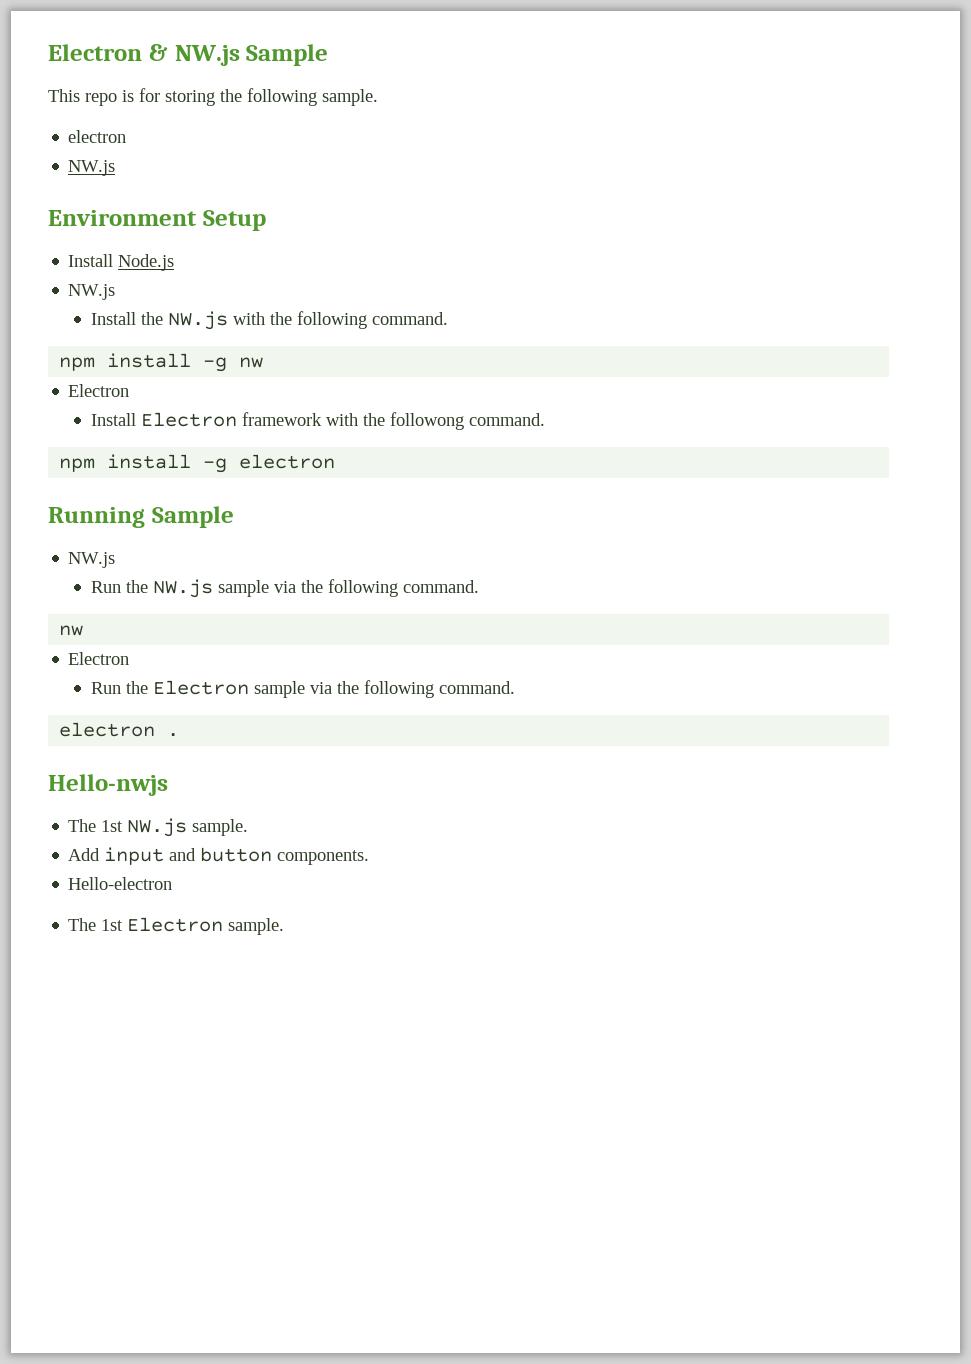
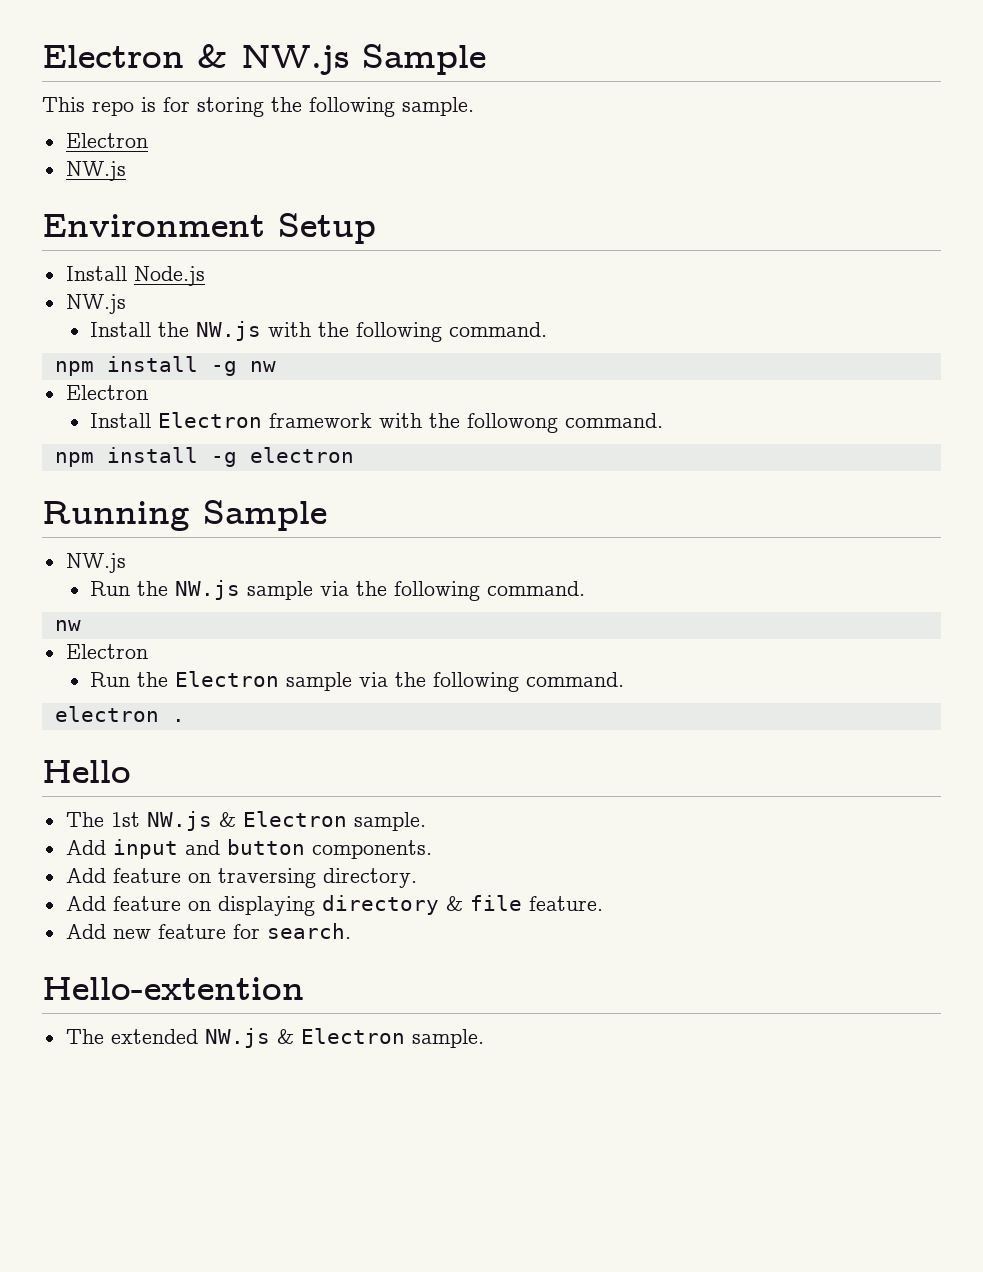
[68,130,127,143] electron -> [65,133,148,148] Electron
[48,774,168,796] Hello-nwjs -> [42,760,131,783] Hello
(188, 827) none -> [218,811,347,827] & Electron
[68,877,173,890] [68,918,124,931] Hello-electron // The 1st -> [65,868,417,888] [65,895,603,916] [65,923,351,939] [42,977,304,1000] [65,1028,294,1048] Add feature on traversing directory. // Add feature on displaying directory & file feature. // Add new feature for search. // Hello-extention // The extended NW.js &

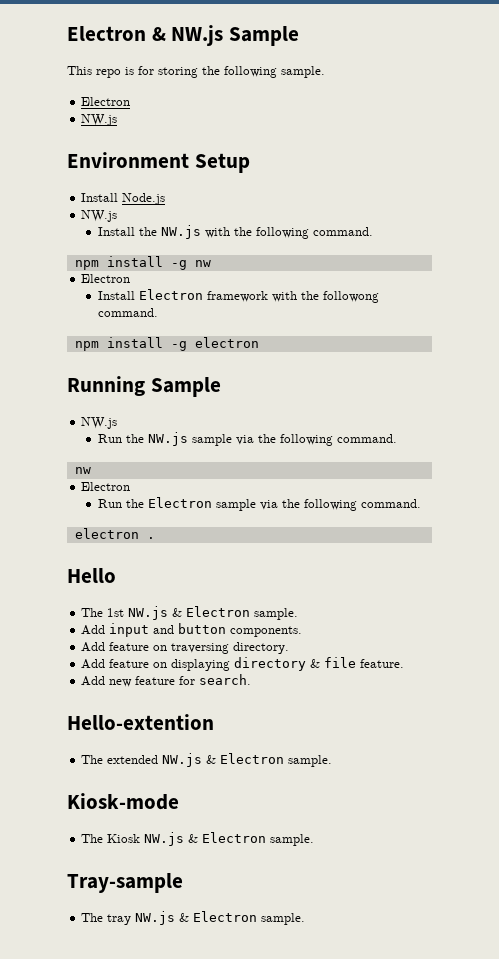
(484, 1038) none -> [67,793,179,810] [81,832,315,846] [67,873,183,893] [81,911,306,925] // Kiosk-mode // The Kiosk NW.js & Electron sample. // Tray-sample // The tray NW.js & Electron sample.

